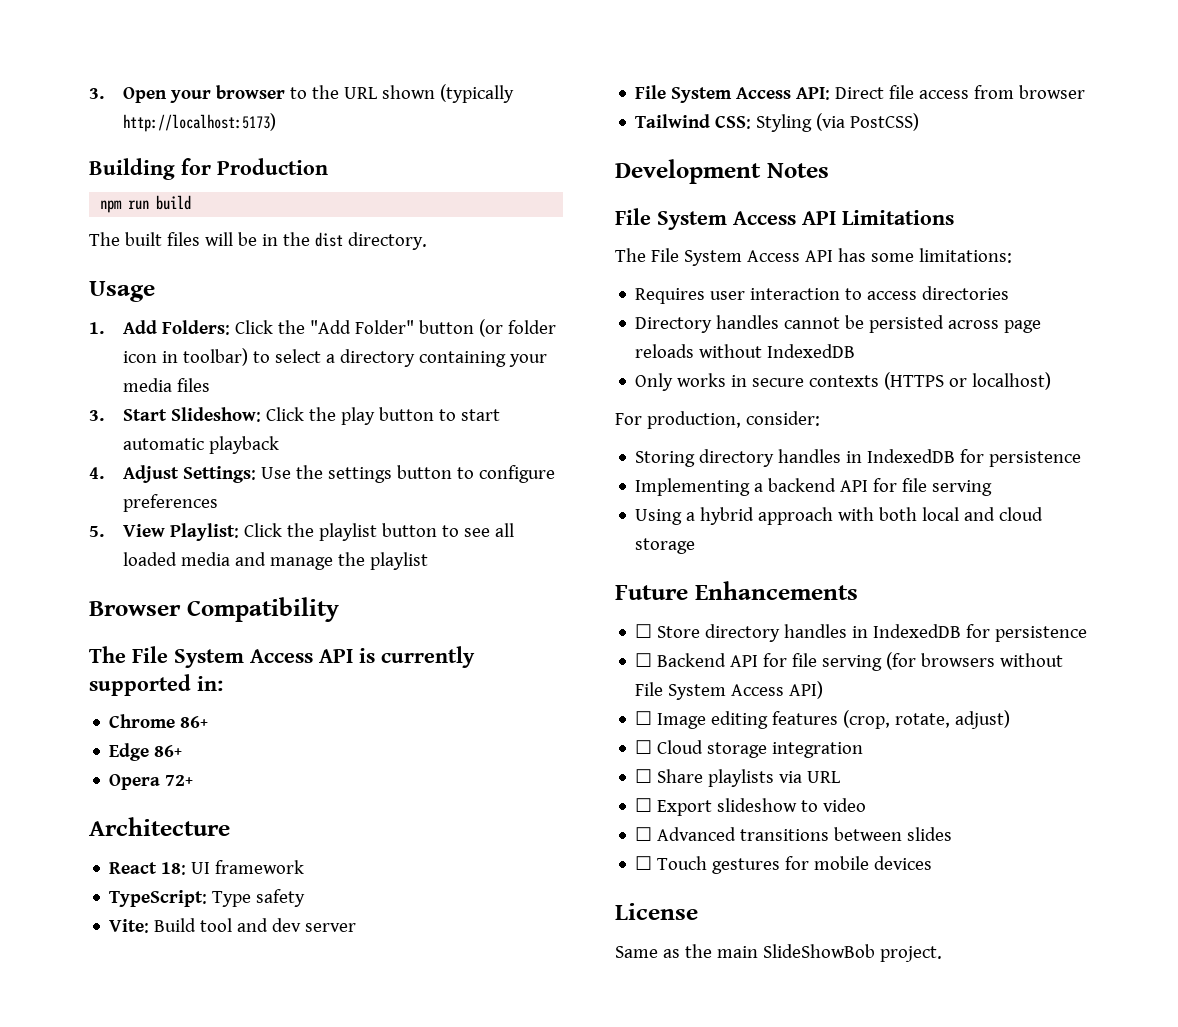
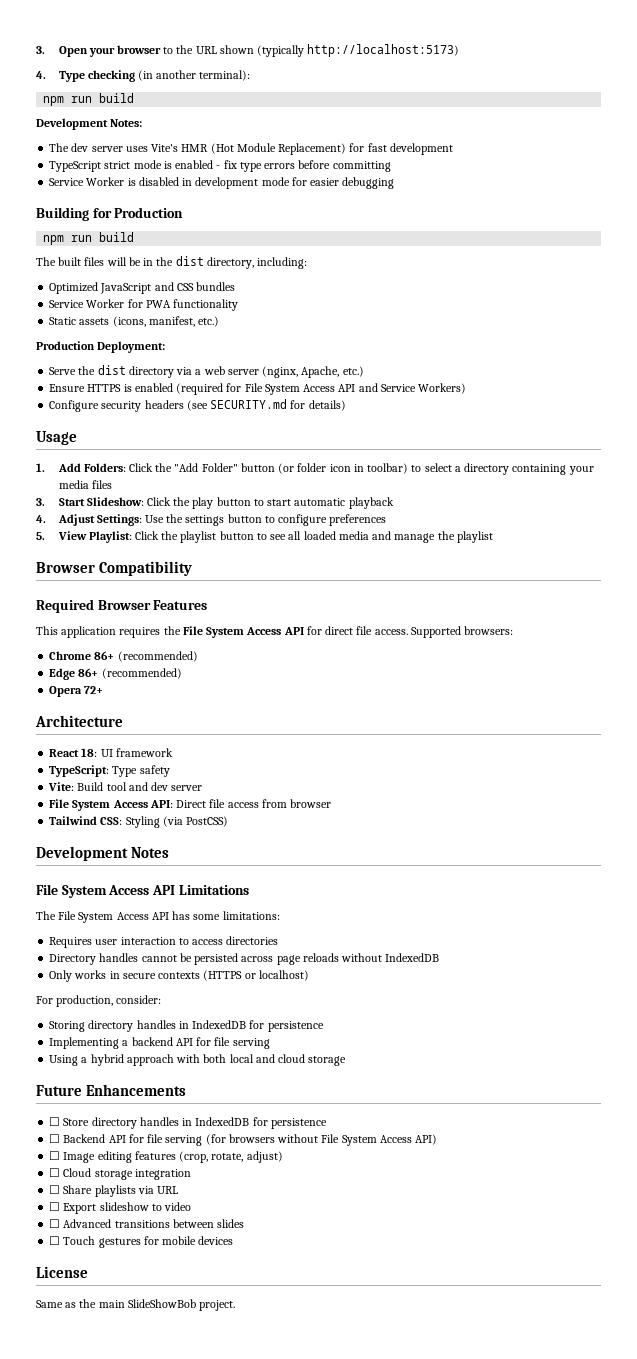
(277, 122) none -> [36,70,251,82] [43,93,135,106] [36,118,143,130] [49,143,453,155] [49,160,391,172] [49,177,395,189] // 4. Type checking (in another terminal): // npm run build // Development Notes: // The dev server uses Vite's HMR (Hot Module Replacement) for fast development // TypeScript strict mode is enabled - fix type errors before committing // Service Worker is disabled in development mode for easier debugging
[347,232,427,250] directory. -> [206,257,308,269] [49,282,236,294] [49,299,239,311] [49,316,220,327] [36,341,166,353] [49,365,364,378] [49,383,467,395] [49,399,346,412] directory, including: // Optimized JavaScript and CSS bundles // Service Worker for PWA functionality // Static assets (icons, manifest, etc.) // Production Deployment: // Serve the dist directory via a web server (nginx, Apache, etc.) // Ensure HTTPS is enabled (required for File System Access API and Service Workers) // Configure security headers (see SECURITY.md for details)
[89,646,475,668] [89,674,223,696] The File System Access API is currently supported in: -> [36,599,208,613] [36,626,514,638] Required Browser Features // This application requires the File System Access API for direct file access. Supported browsers:
(209, 722) none -> [117,651,198,662] (recommended)
(183, 751) none -> [101,668,182,679] (recommended)

